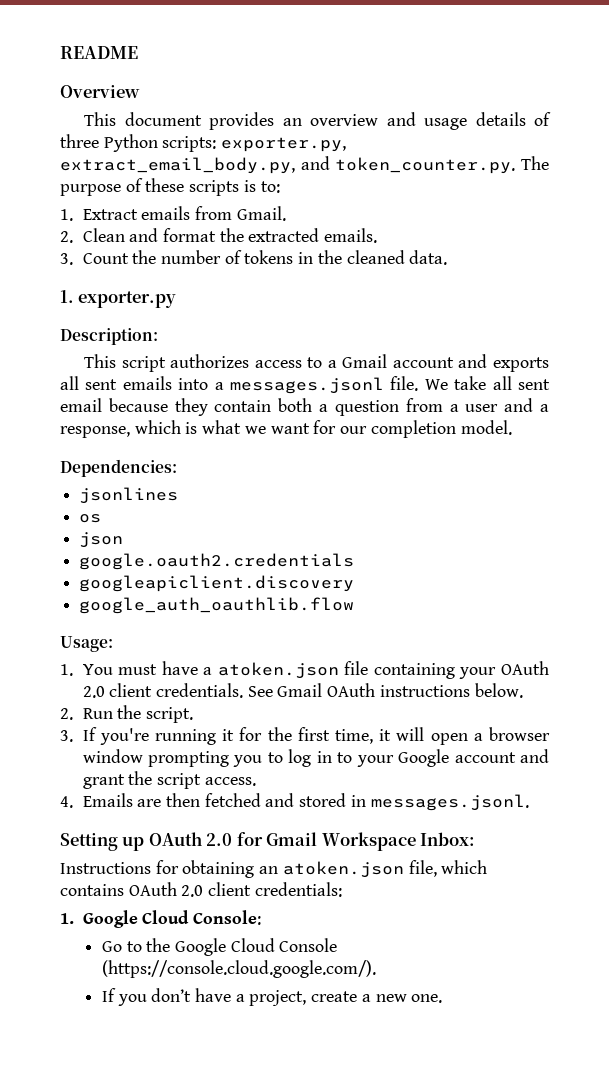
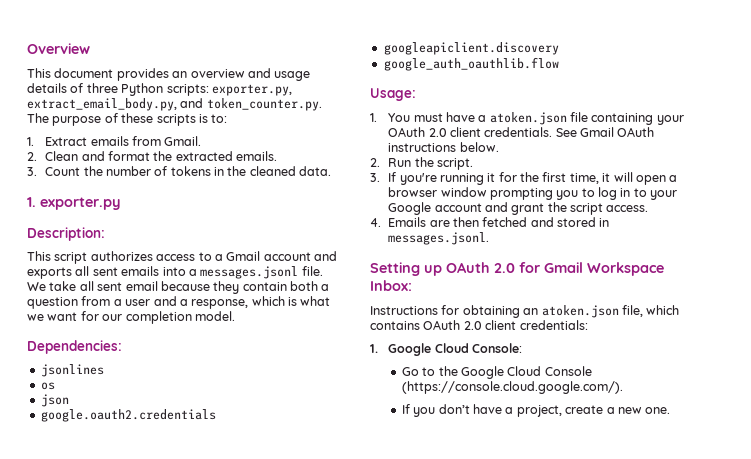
[60,46,138,59] README // -> (27, 48) none

